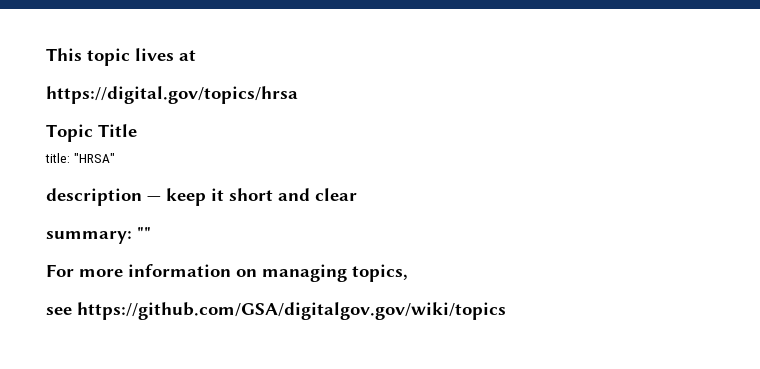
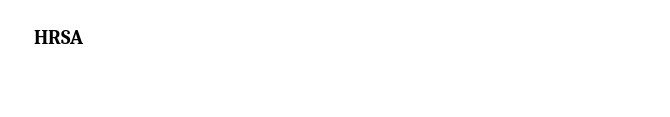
[46,48,196,66] [46,86,298,104] [46,124,137,142] [45,153,115,163] [46,188,357,206] [46,227,151,244] [46,264,408,282] [46,302,506,320] This topic lives at // https://digital.gov/topics/hrsa // Topic Title // title: "HRSA" // description — keep it short and clear // summary: "" // For more information on managing topics, // see https://github.com/GSA/digitalgov.gov/wiki/topics -> [34,30,84,44] HRSA

